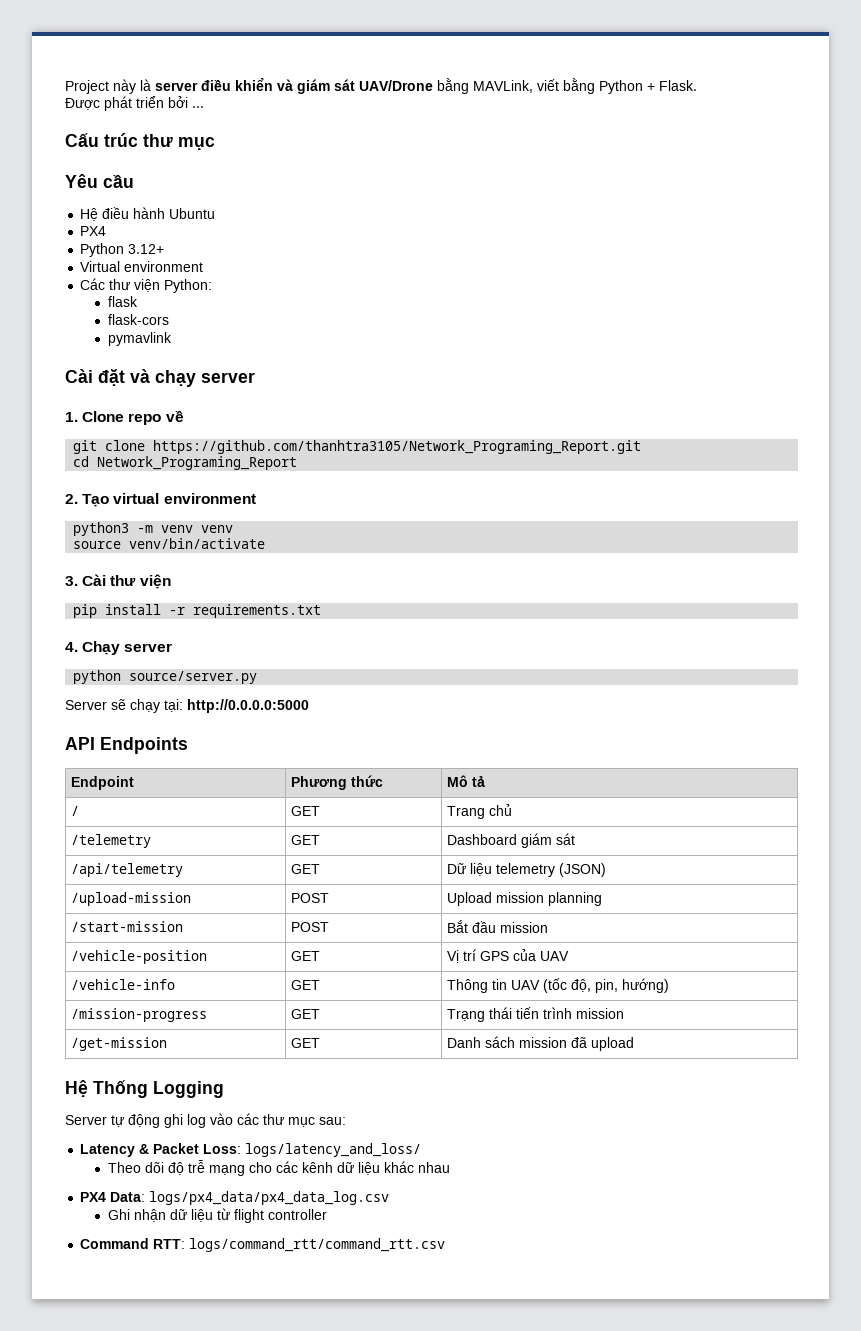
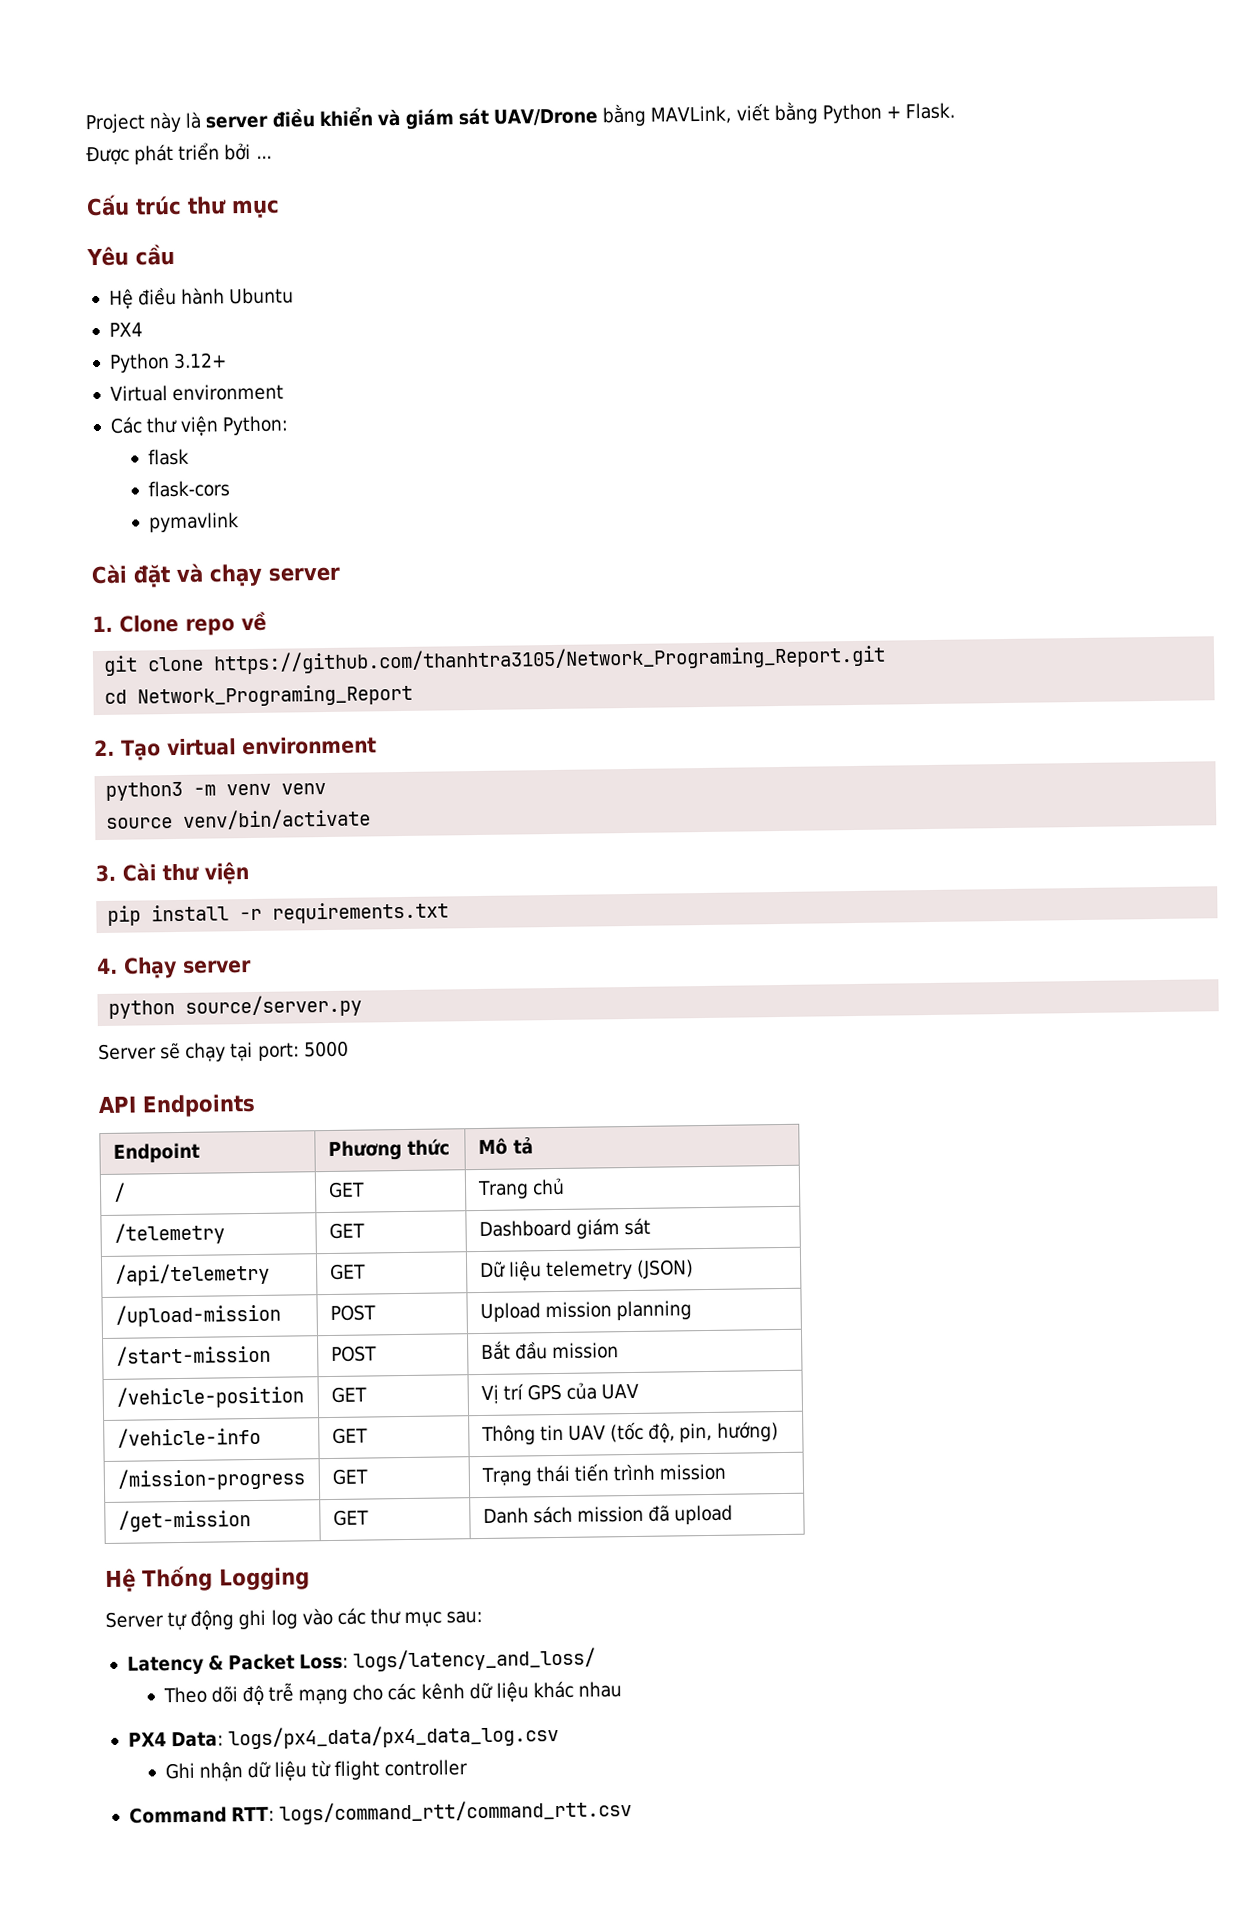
[164,699,309,713] tại: http://0.0.0.0:5000 -> [230,1040,349,1062] tại port: 5000

